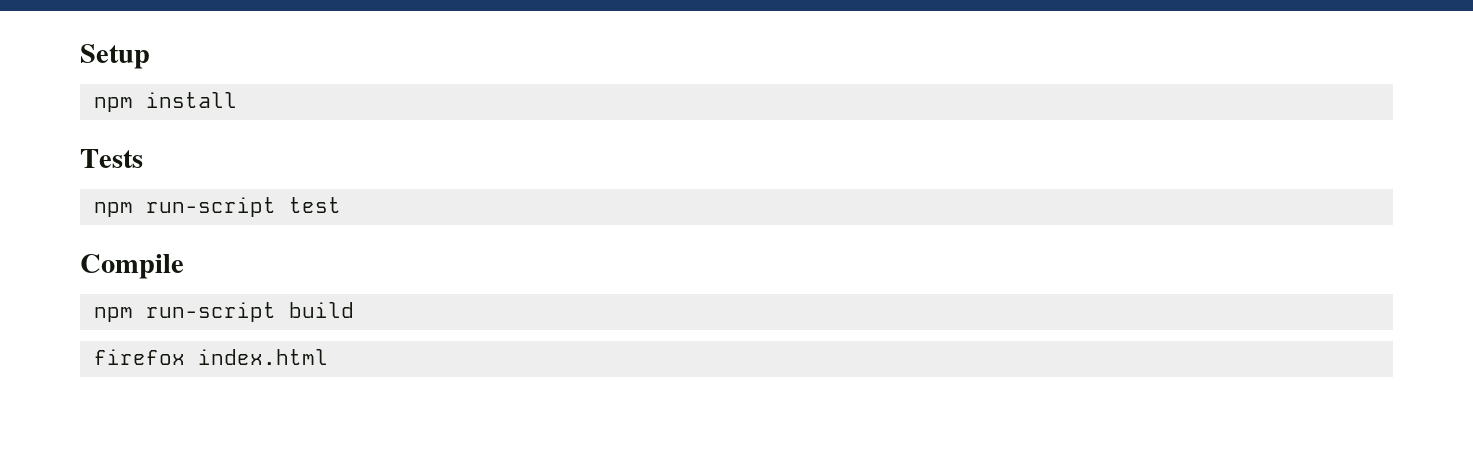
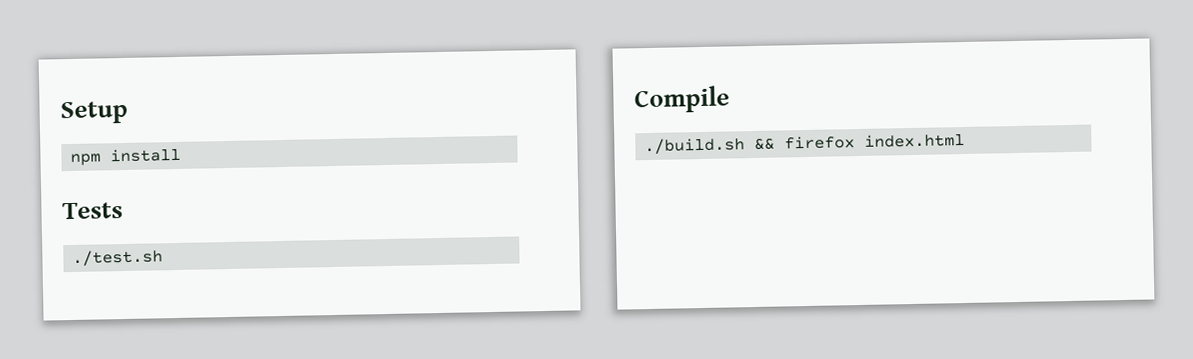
[93,197,341,217] [80,254,184,279] [93,302,354,322] npm run-script test // Compile // npm run-script build // -> [72,249,164,266] [634,85,730,114] [644,137,776,155] ./test.sh // Compile // ./build.sh &&

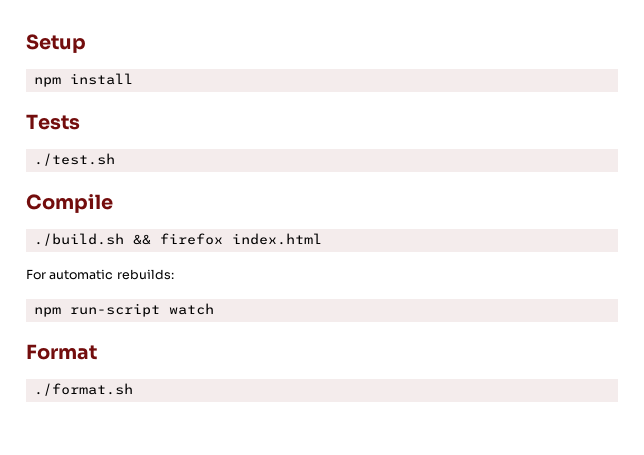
(966, 140) none -> [26,269,174,280] [33,303,214,317] [26,344,97,360] [33,383,133,396] // For automatic rebuilds: // npm run-script watch // Format // ./format.sh

